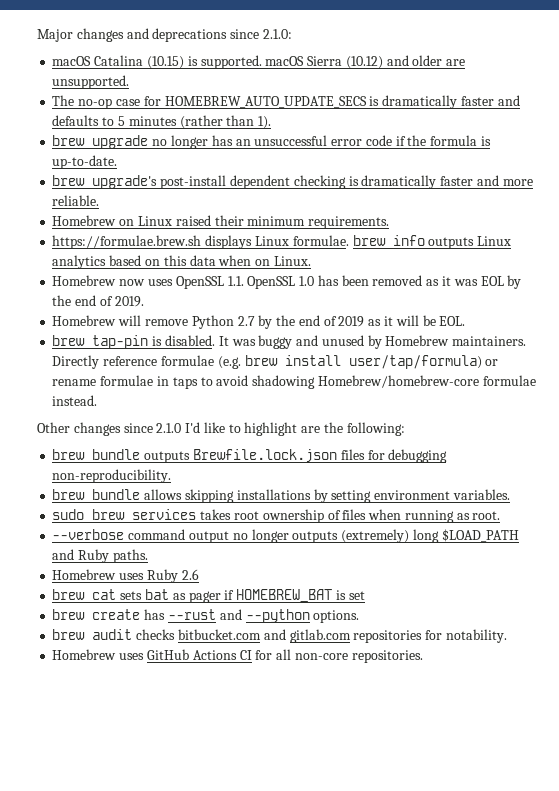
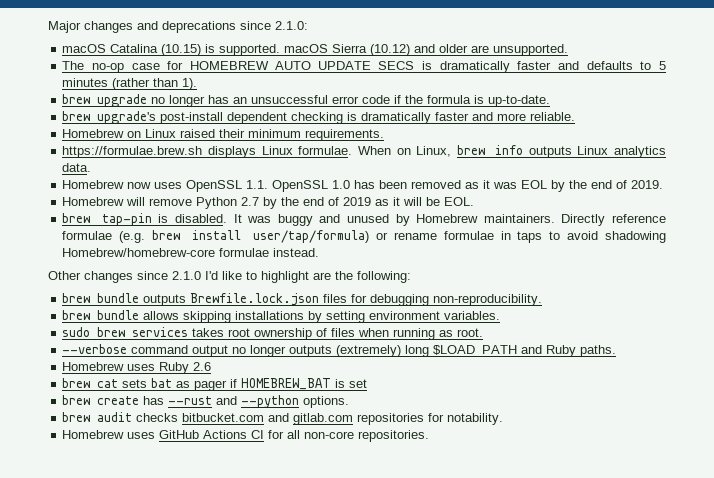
(349, 240) none -> [358,146,452,157] When on Linux,
[109,255,311,266] based on this data when on Linux. -> [62,163,92,172] data.

